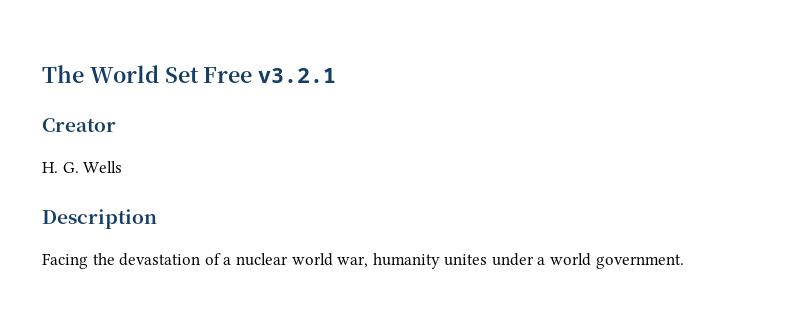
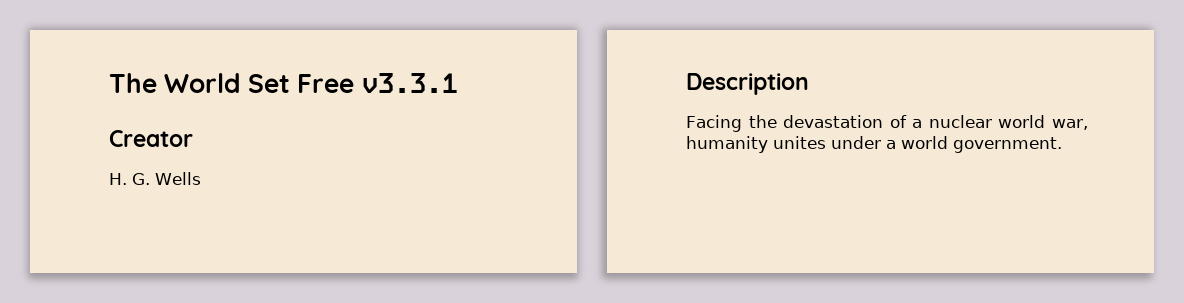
[258,68,337,83] v3.2.1 -> [361,73,458,93] v3.3.1

